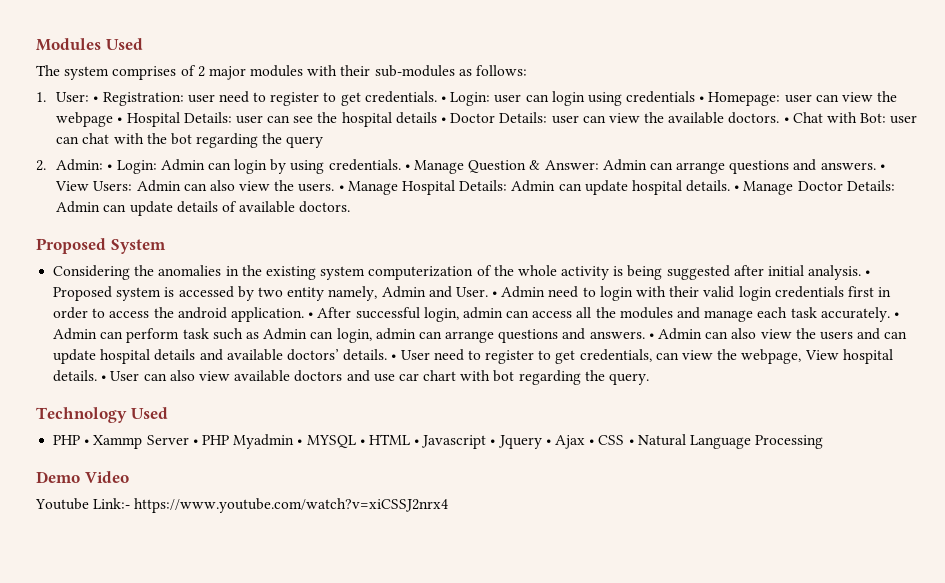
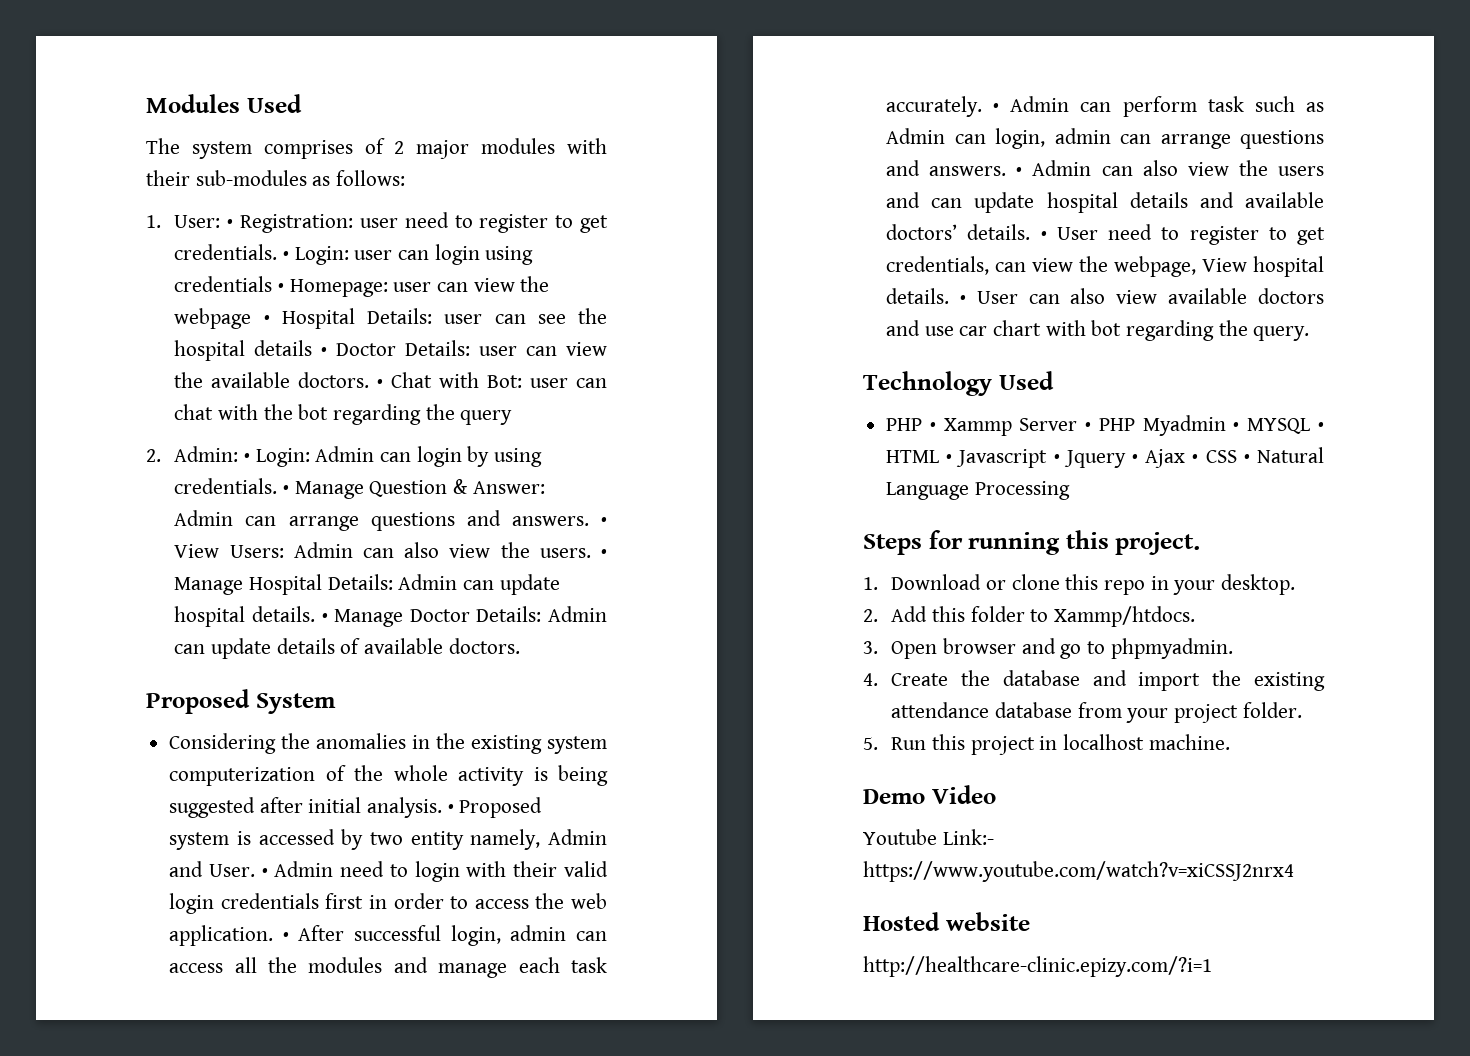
[177,307,227,319] android -> [571,893,607,909] web
(824, 442) none -> [863,530,1201,555] [863,574,1296,595] [863,606,1196,627] [863,638,1233,659] [863,670,1325,691] [891,702,1302,723] [863,734,1230,755] // Steps for running this project. // 1. Download or clone this repo in your desktop. // 2. Add this folder to Xammp/htdocs. // 3. Open browser and go to phpmyadmin. // 4. Create the database and import the existing attendance database from your project folder. // 5. Run this project in localhost machine.
(449, 505) none -> [863,912,1030,931] [863,956,1212,977] // Hosted website // http://healthcare-clinic.epizy.com/?i=1

